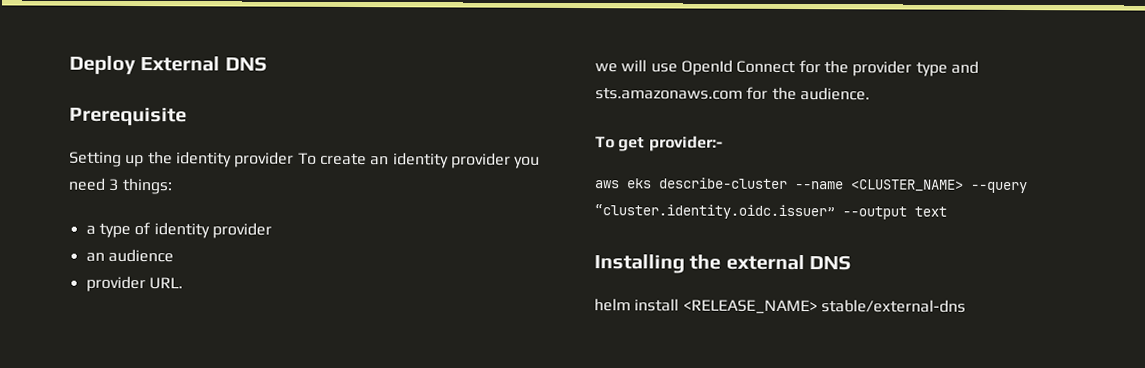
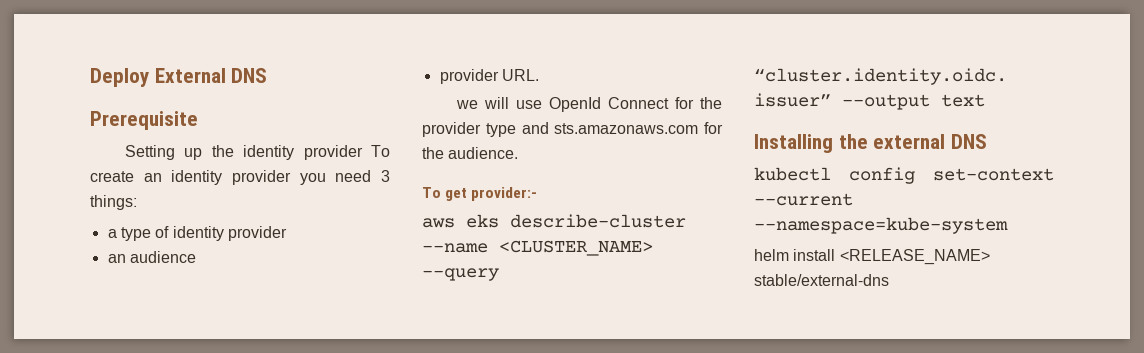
(852, 263) none -> [754,167,1054,184] [754,193,853,206] [754,217,1008,234] // kubectl config set-context --current --namespace=kube-system

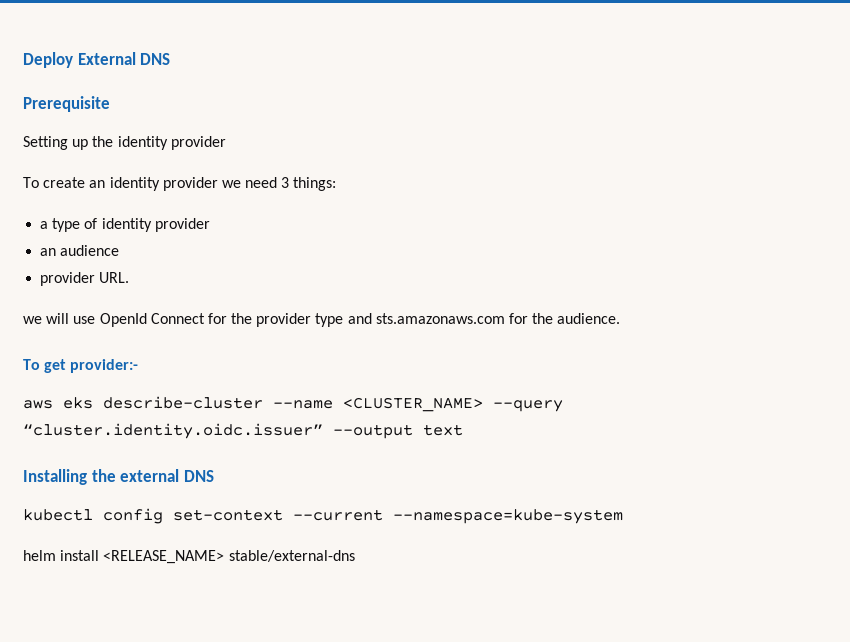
(363, 152) none -> (226, 143) //
[299,173,326,185] you -> [221,180,241,188] we

